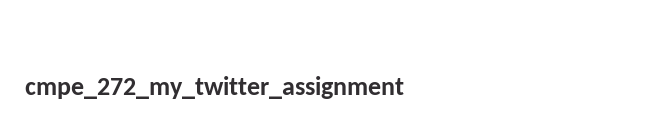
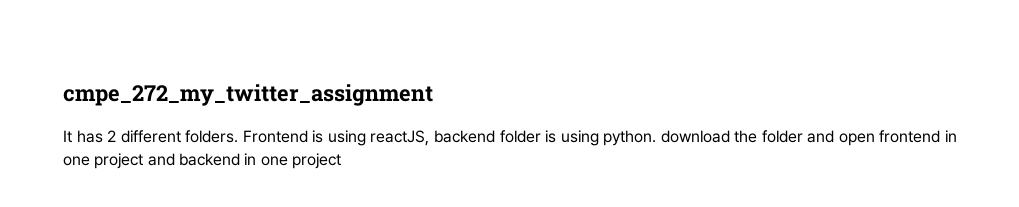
(404, 87) none -> [63,130,957,146] [63,153,341,169] // It has 2 different folders. Frontend is using reactJS, backend folder is using python. download the folder and open frontend in one project and backend in one project

